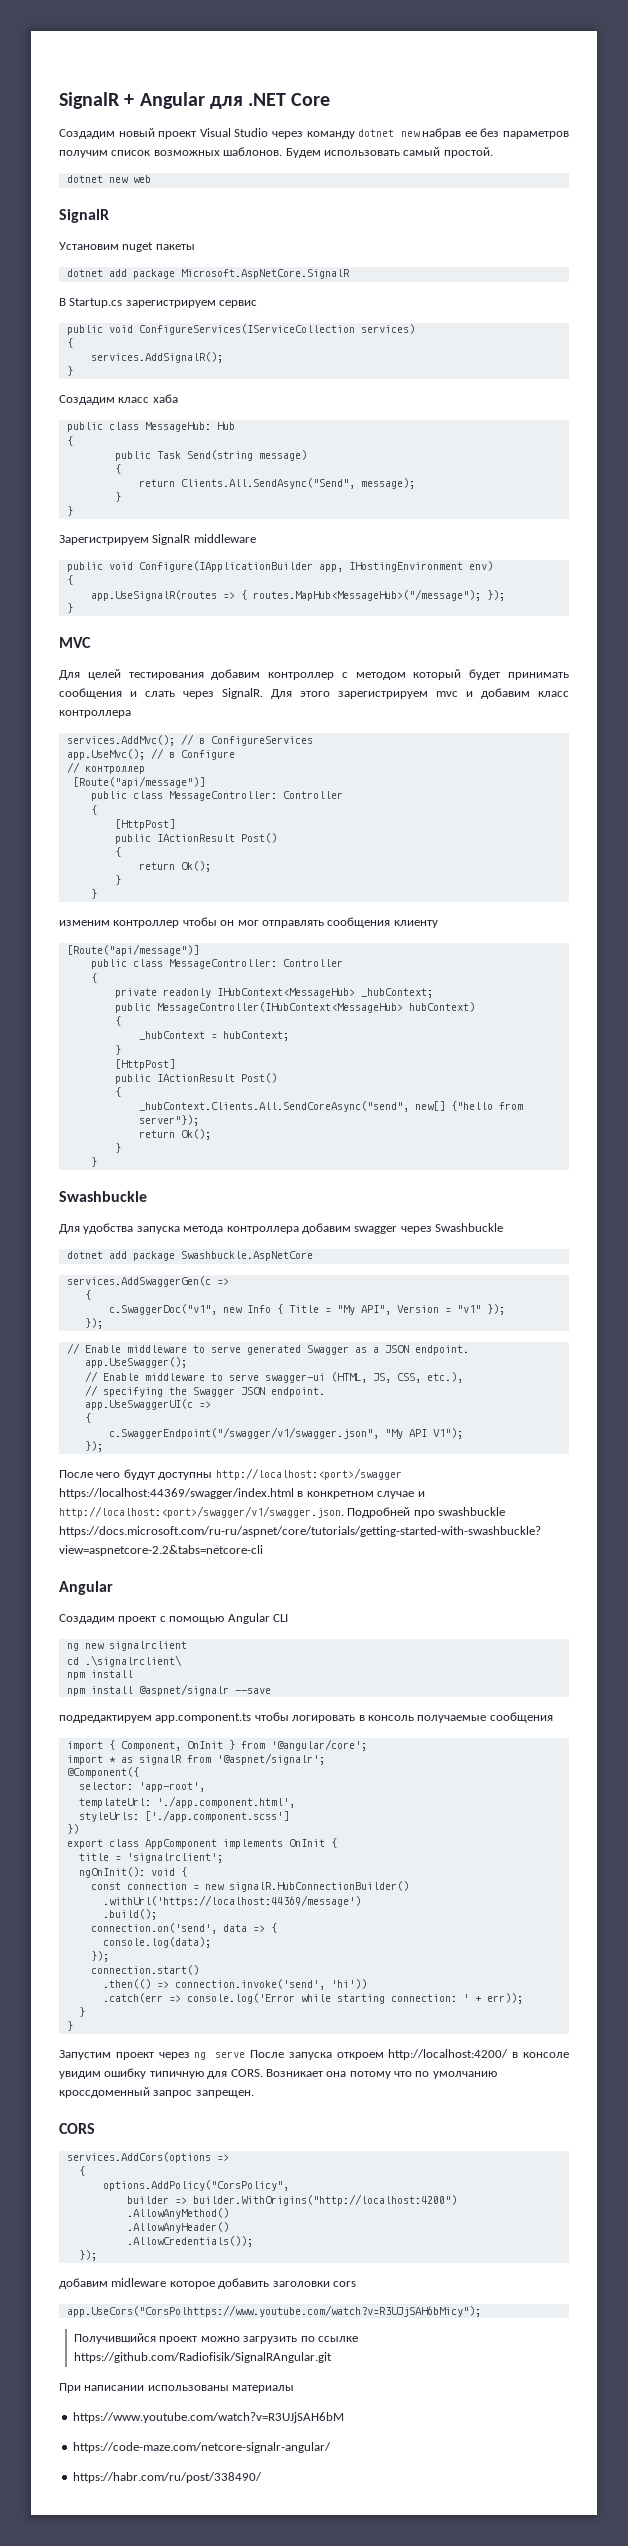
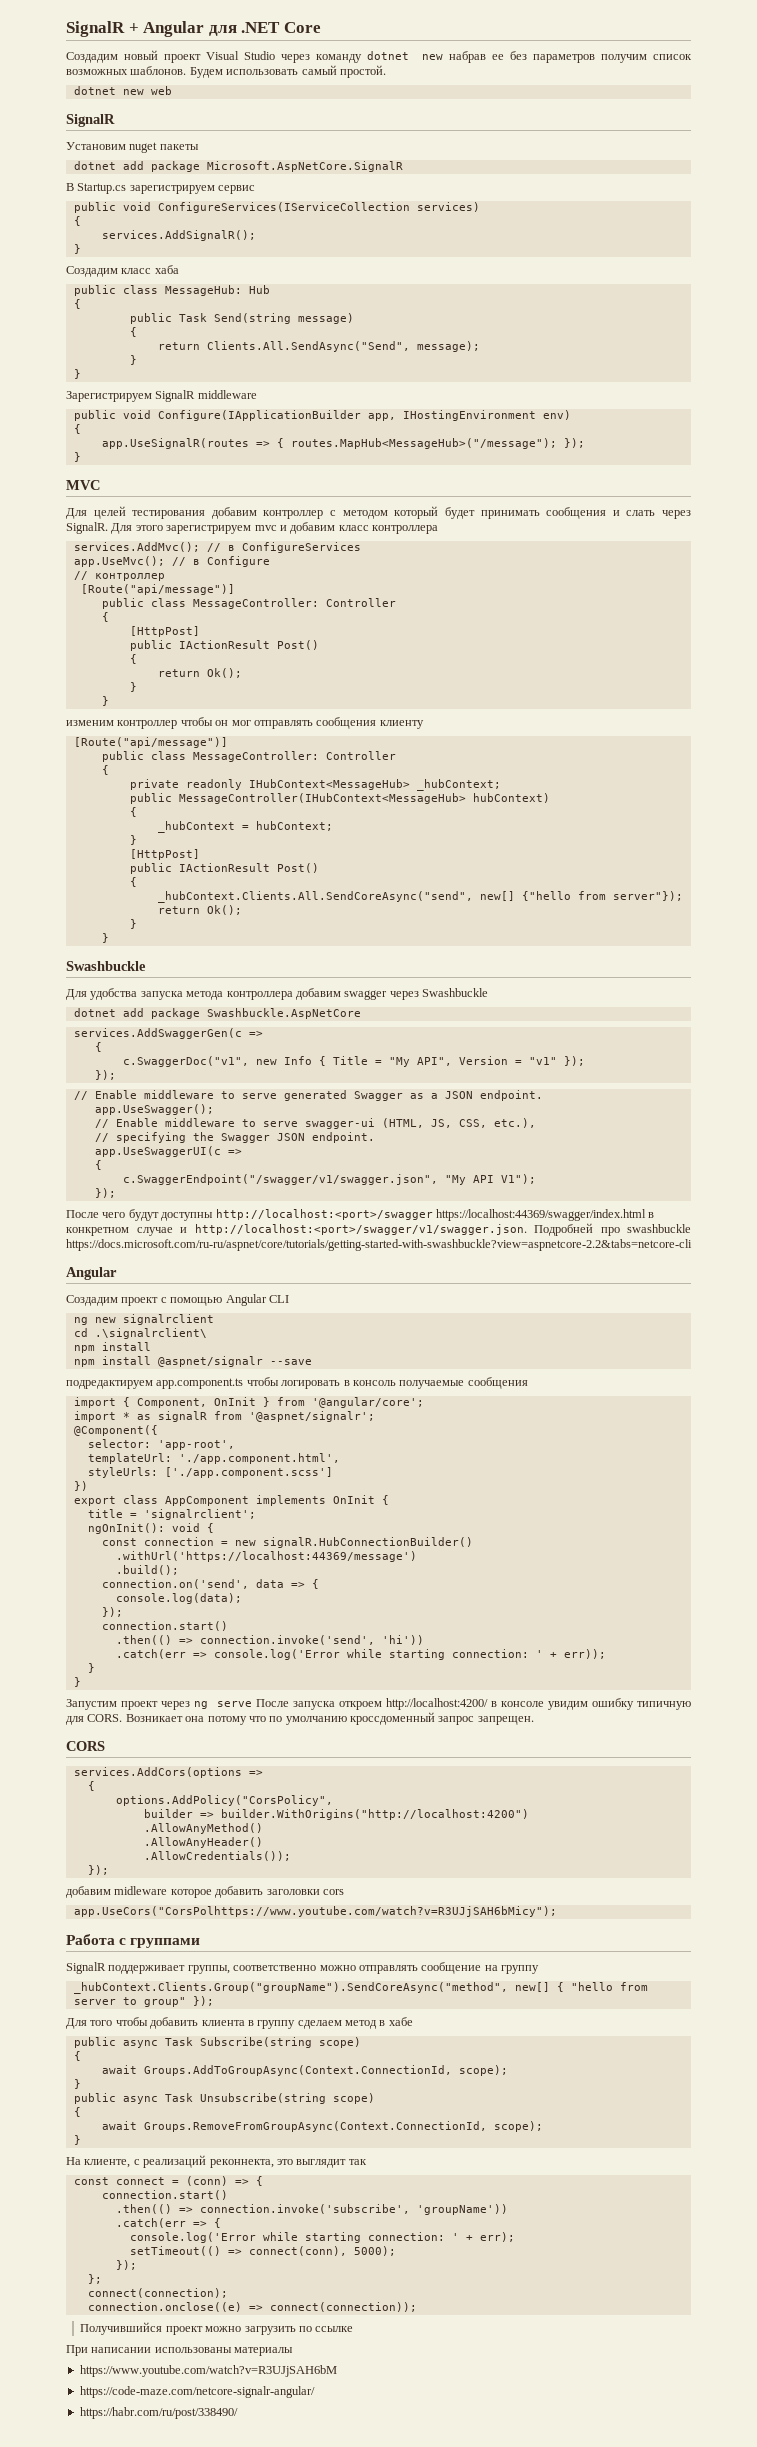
(481, 2311) none -> [66,1934,201,1948] [66,1962,539,1974] [73,1982,648,1994] [73,1996,214,2007] [66,2017,413,2029] [73,2037,361,2048] [73,2051,81,2061] [101,2065,508,2076] [73,2079,81,2089] [73,2093,375,2104] [73,2107,81,2117] [101,2121,543,2132] [73,2135,81,2145] [66,2155,367,2168] [73,2176,263,2186] [101,2190,228,2200] [115,2204,508,2215] [115,2218,221,2228] [129,2232,515,2243] [129,2246,396,2256] [115,2260,137,2270] [87,2274,102,2284] [87,2288,228,2298] [87,2302,417,2312] // Работа с группами // SignalR поддерживает группы, соответственно можно отправлять сообщение на группу // _hubContext.Clients.Group("groupName").SendCoreAsync("method", new[] { "hello from server to group" }); // Для того чтобы добавить клиента в группу сделаем метод в хабе // public async Task Subscribe(string scope) // { // await Groups.AddToGroupAsync(Context.ConnectionId, scope); // } // public async Task Unsubscribe(string scope) // { // await Groups.RemoveFromGroupAsync(Context.ConnectionId, scope); // } // На клиенте, с реализаций реконнекта, это выглядит так // const connect = (conn) => { // connection.start() // .then(() => connection.invoke('subscribe', 'groupName')) // .catch(err => { // console.log('Error while starting connection: ' + err); // setTimeout(() => connect(conn), 5000); // }); // }; // connect(connection); // connection.onclose((e) => connect(connection));
[74,2352,333,2363] https://github.com/Radiofisik/SignalRAngular.git -> (354, 2329) none

